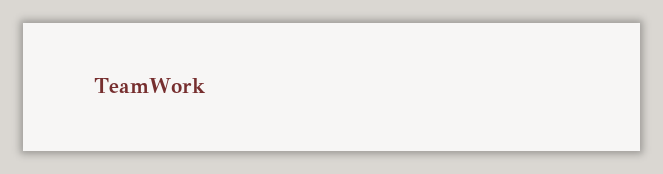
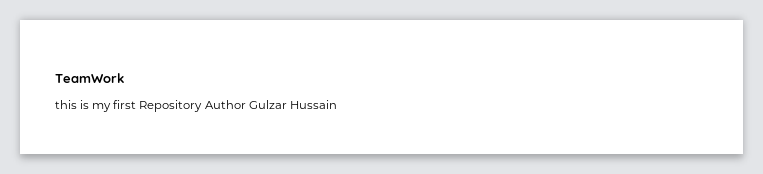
(206, 85) none -> [55,100,337,112] // this is my first Repository Author Gulzar Hussain

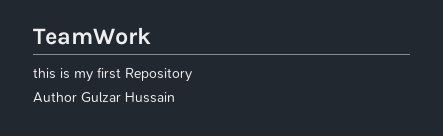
(203, 106) none -> (192, 75) //

